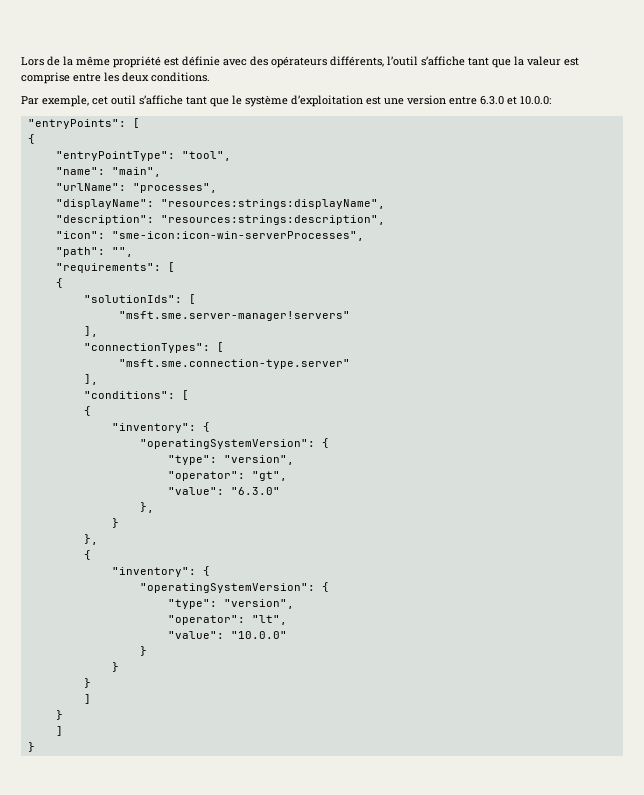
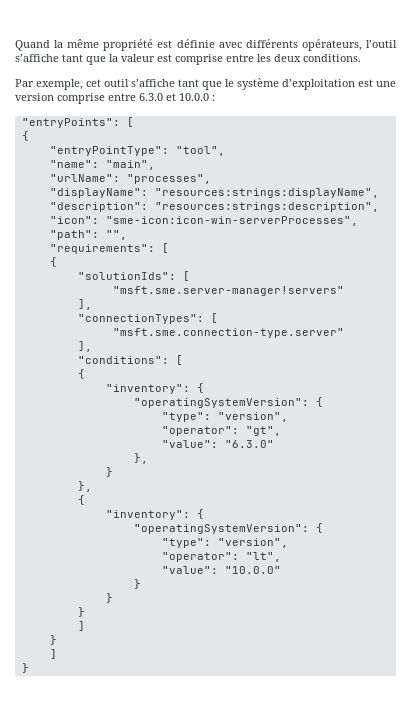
[21,56,60,66] Lors de -> [15,40,50,51] Quand
[250,56,384,68] des opérateurs différents, -> [245,39,362,51] différents opérateurs,
(446, 100) none -> [57,93,105,104] comprise
[520,96,551,105] 10.0.0: -> [179,93,215,101] 10.0.0 :

